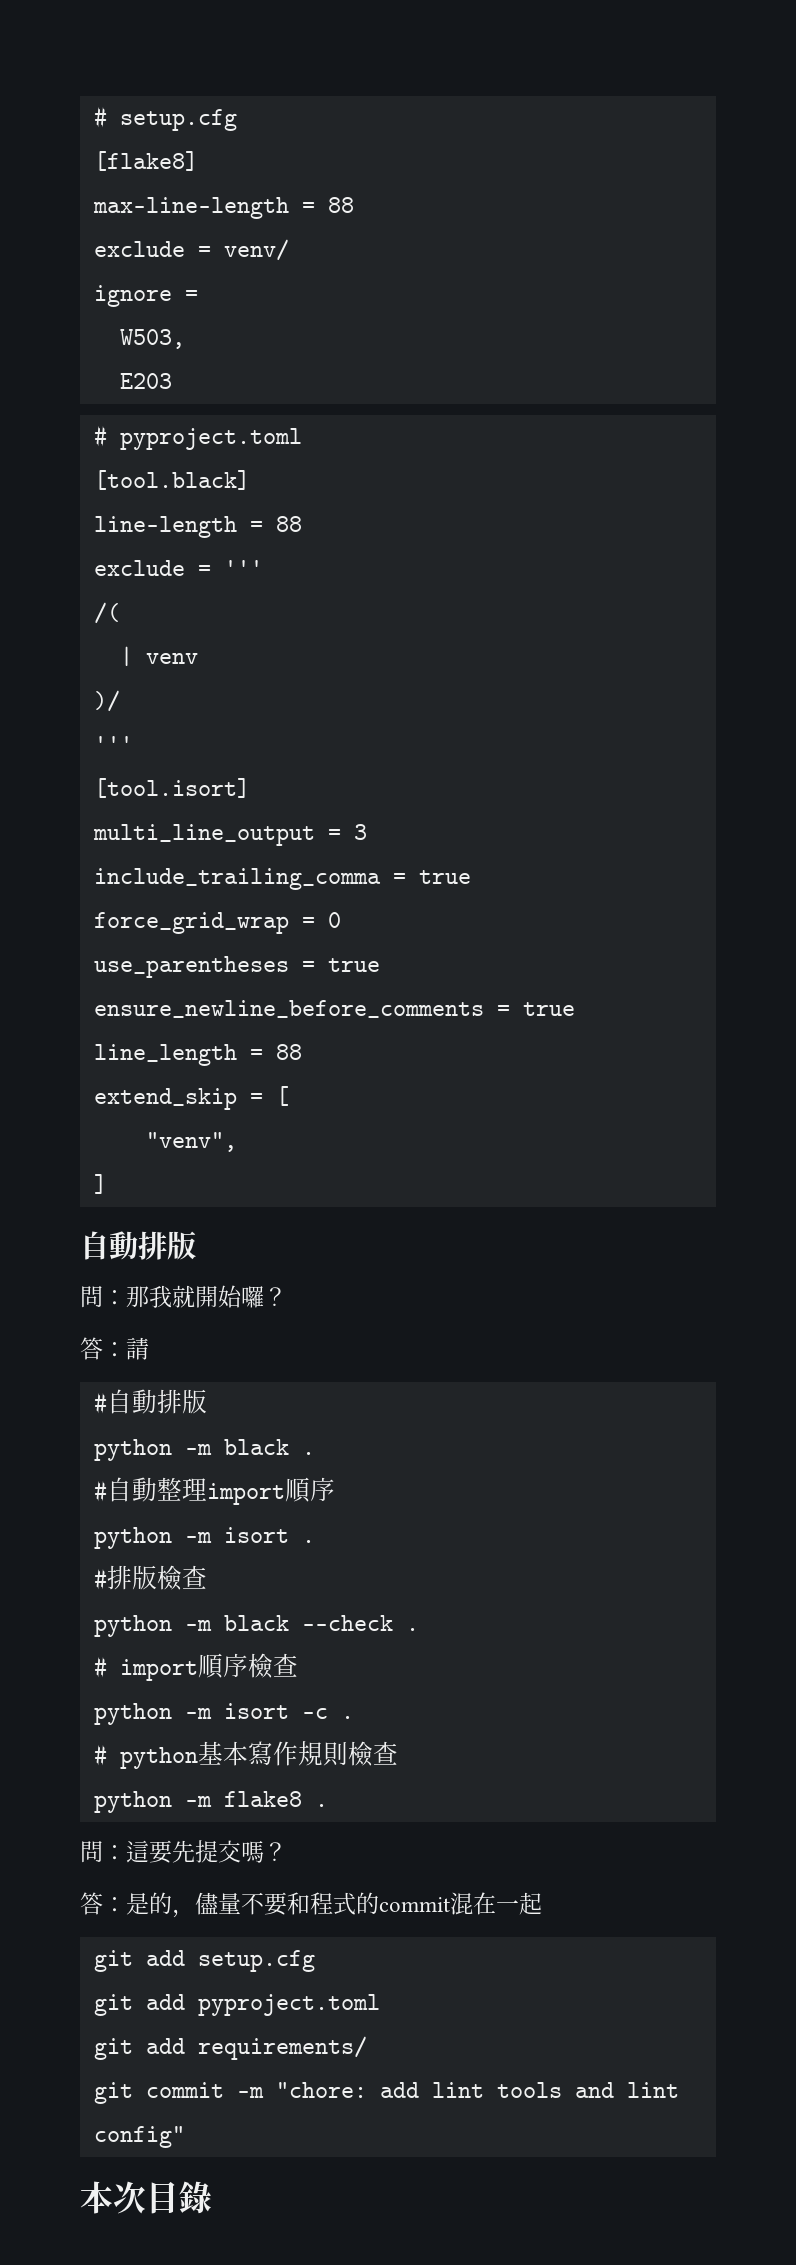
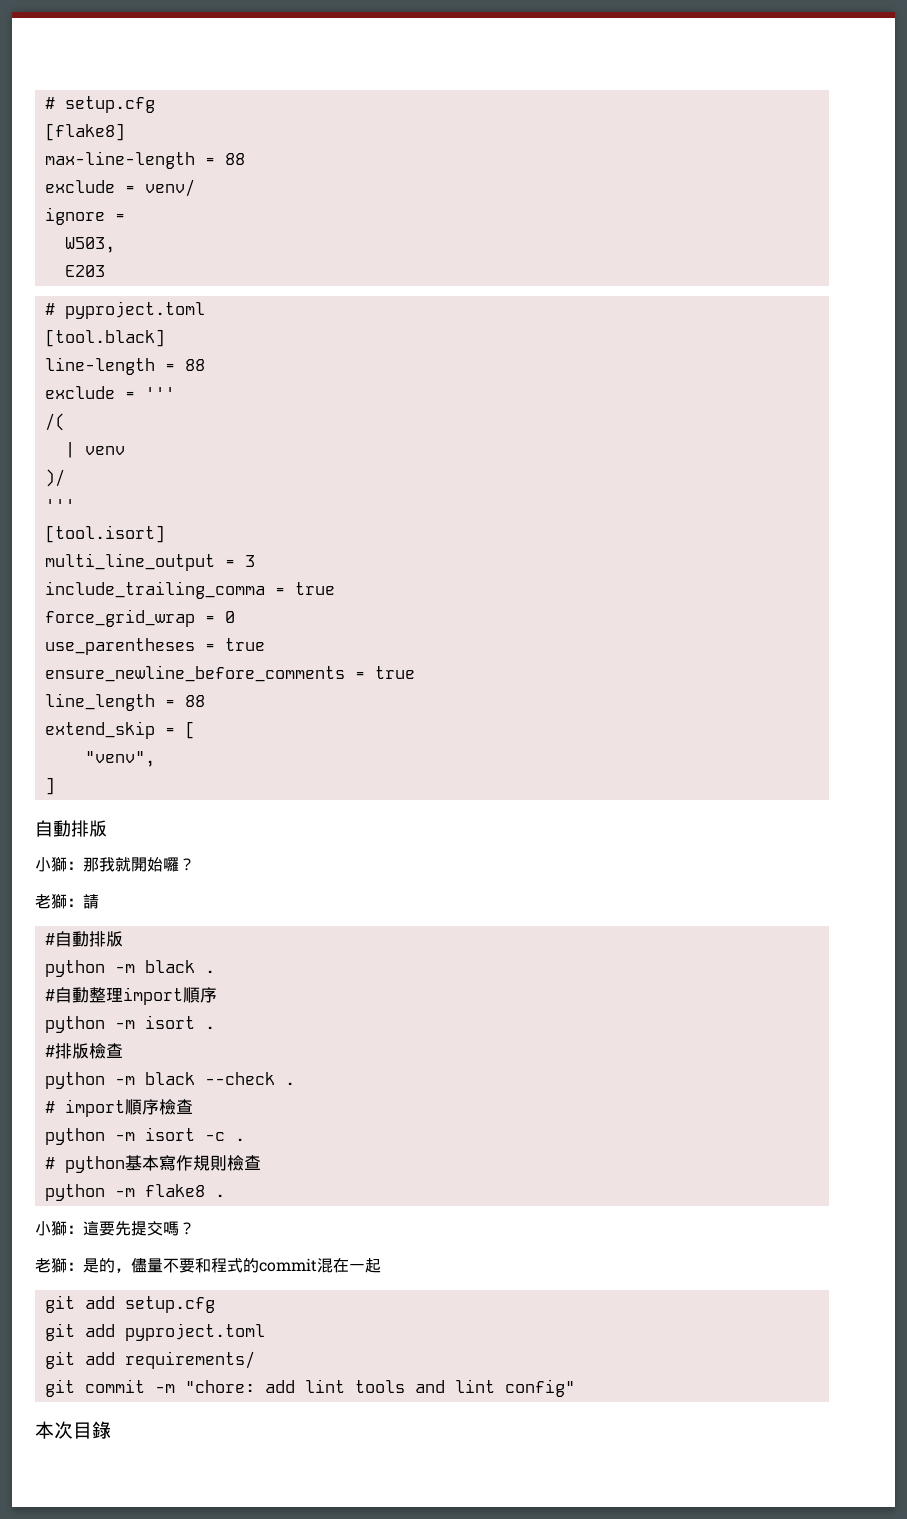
[80,1286,103,1308] 問 -> [35,857,67,872] 小獅
[80,1337,103,1360] 答 -> [35,894,67,909] 老獅
[80,1841,103,1863] 問 -> [35,1221,67,1236] 小獅
[80,1892,103,1915] 答 -> [35,1258,67,1273] 老獅

